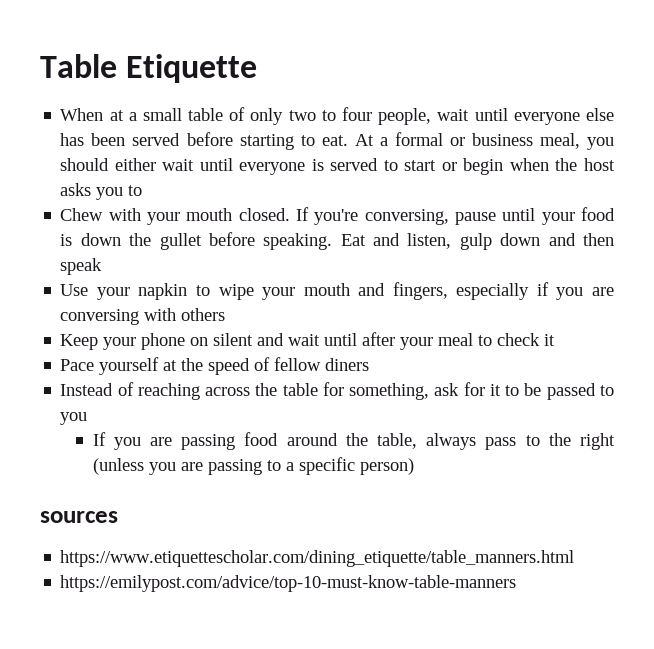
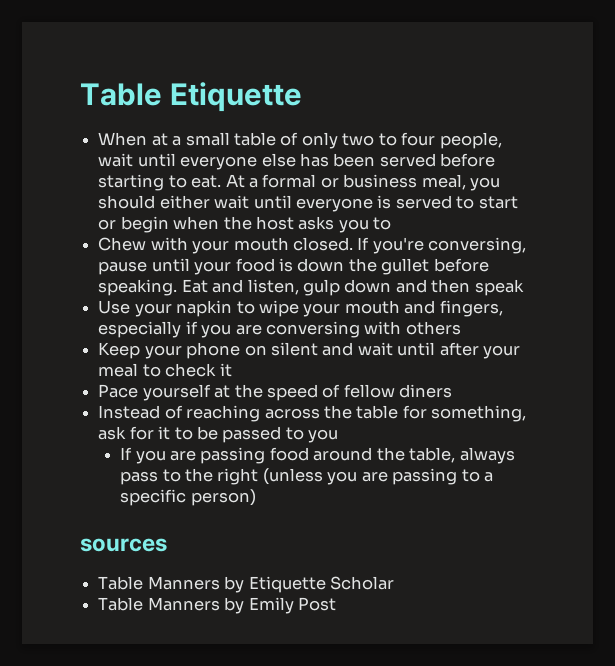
[60,550,575,567] [60,575,517,592] https://www.etiquettescholar.com/dining_etiquette/table_manners.html // https://emilypost.com/advice/top-10-must-know-table-manners -> [98,576,394,593] [98,597,336,614] Table Manners by Etiquette Scholar // Table Manners by Emily Post

